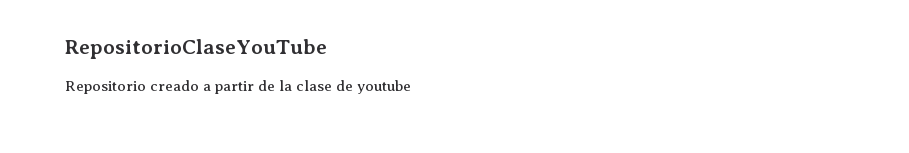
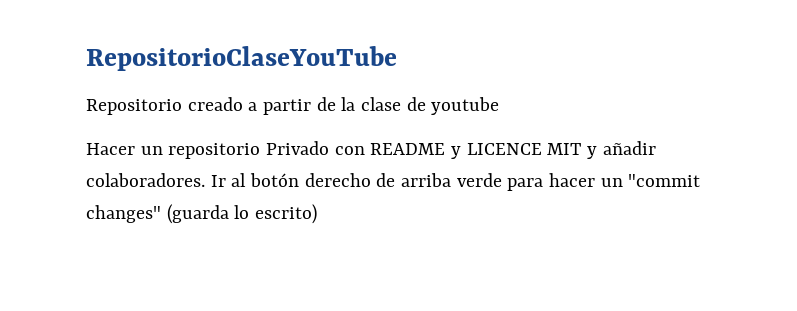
(412, 87) none -> [86,141,656,159] [86,173,701,191] [86,204,318,224] // Hacer un repositorio Privado con README y LICENCE MIT y añadir colaboradores. Ir al botón derecho de arriba verde para hacer un "commit changes" (guarda lo escrito)

